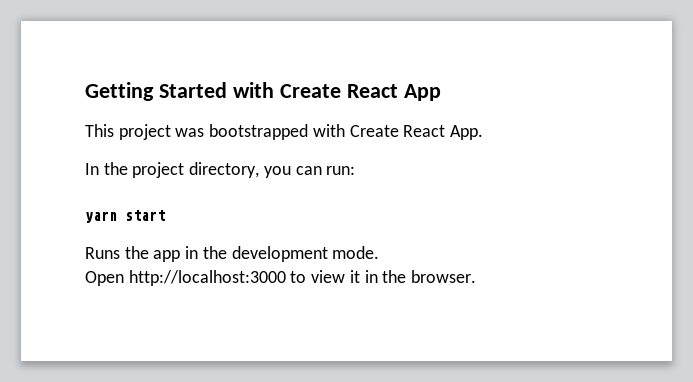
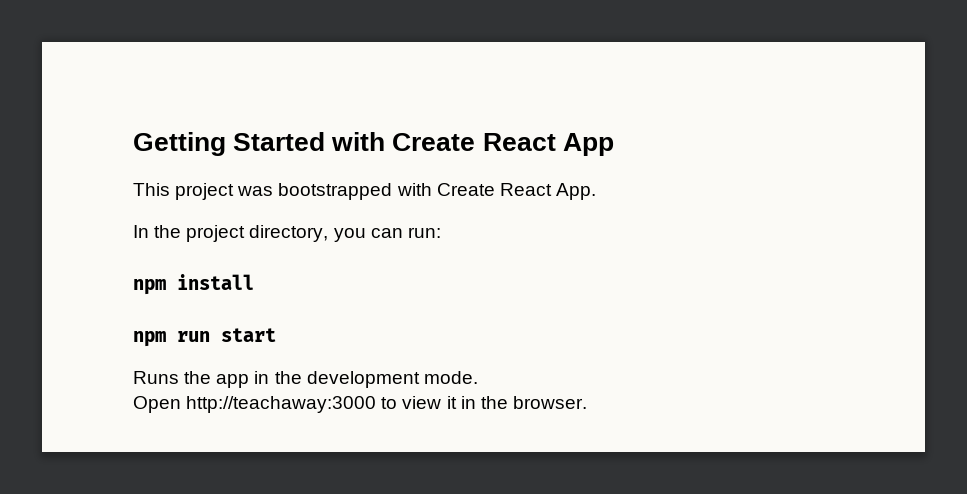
[85,211,117,223] yarn -> [133,274,254,295] [133,331,210,347] npm install // npm run
[128,270,286,286] http://localhost:3000 -> [186,396,377,413] http://teachaway:3000

